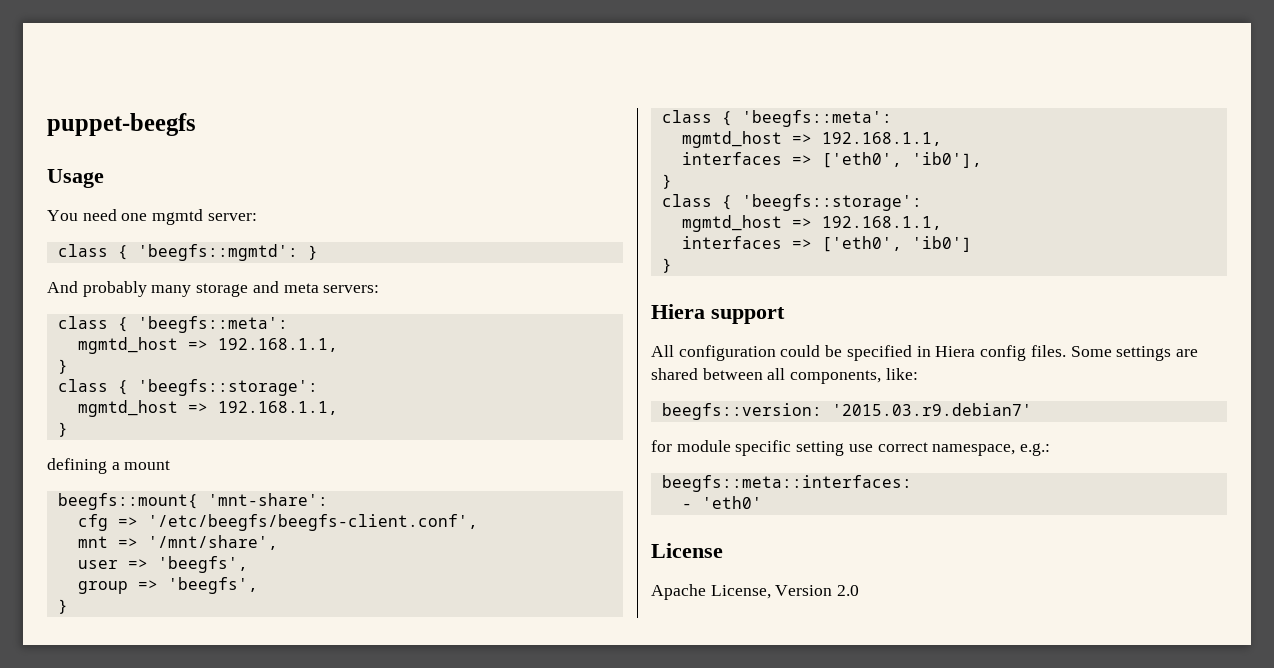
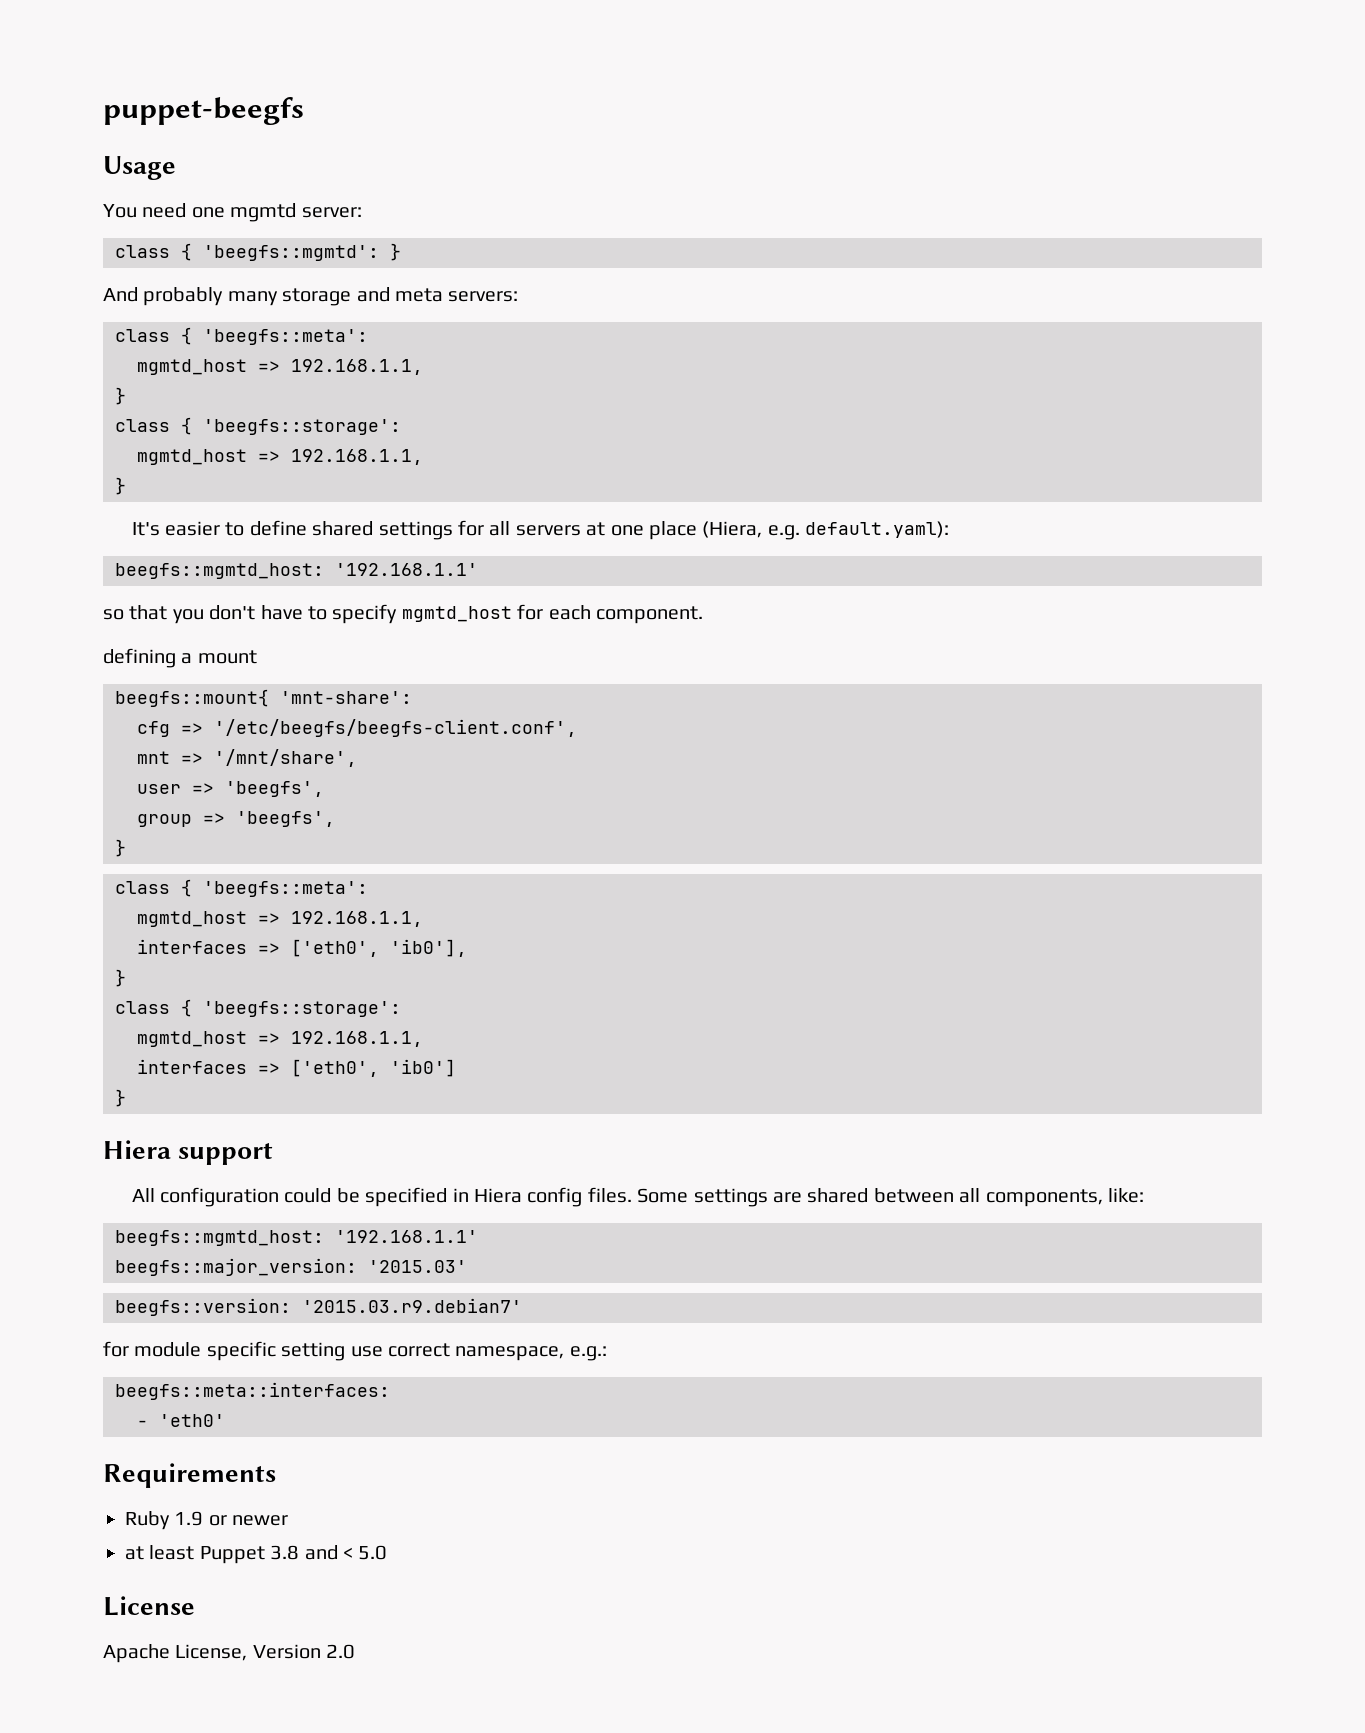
(68, 429) none -> [131,520,950,540] [115,563,478,579] [103,604,703,624] // It's easier to define shared settings for all servers at one place (Hiera, e.g. default.yaml): // beegfs::mgmtd_host: '192.168.1.1' // so that you don't have to specify mgmtd_host for each component.
(918, 374) none -> [115,1230,478,1246] [115,1258,467,1276] // beegfs::mgmtd_host: '192.168.1.1' // beegfs::major_version: '2015.03'
(762, 502) none -> [103,1463,276,1488] [125,1511,289,1530] [125,1545,388,1564] // Requirements // Ruby 1.9 or newer // at least Puppet 3.8 and < 5.0

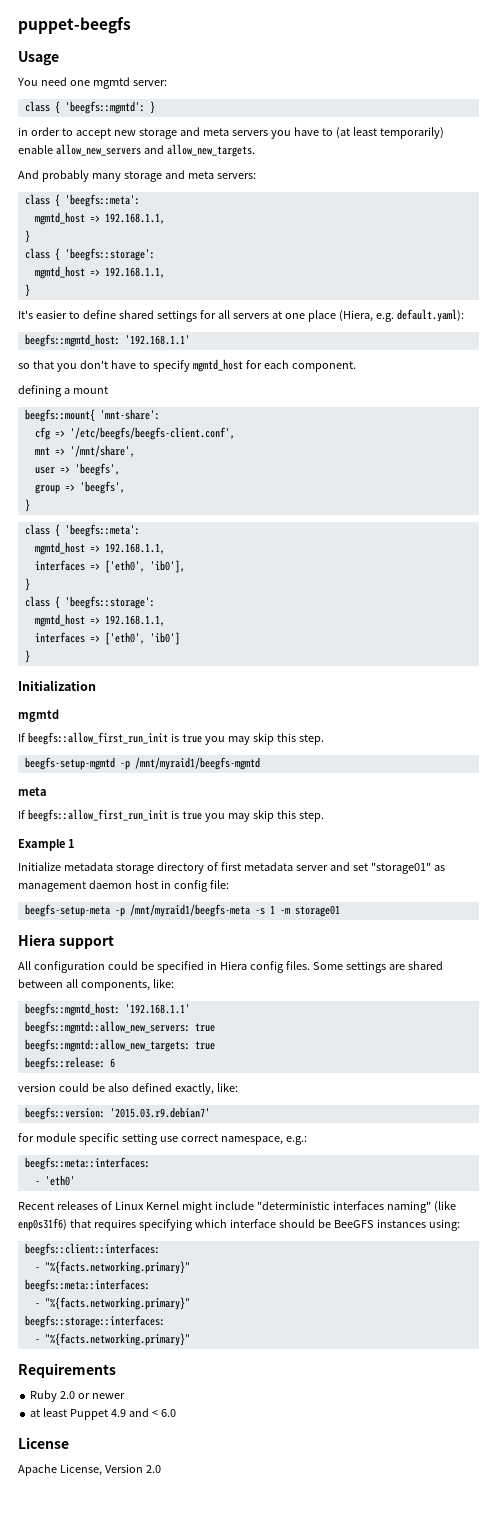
(401, 252) none -> [18,127,444,139] [18,144,255,157] // in order to accept new storage and meta servers you have to (at least temporarily) enable allow_new_servers and allow_new_targets.
(126, 1098) none -> [18,680,96,691] [18,709,59,722] [18,732,324,745] [24,757,260,770] [18,787,47,796] [18,809,324,822] [18,839,74,851] [18,862,445,874] [18,880,229,892] [24,904,340,917] // Initialization // mgmtd // If beegfs::allow_first_run_init is true you may skip this step. // beegfs-setup-mgmtd -p /mnt/myraid1/beegfs-mgmtd // meta // If beegfs::allow_first_run_init is true you may skip this step. // Example 1 // Initialize metadata storage directory of first metadata server and set "storage01" as management daemon host in config file: // beegfs-setup-meta -p /mnt/myraid1/beegfs-meta -s 1 -m storage01
[115,1258,467,1276] beegfs::major_version: '2015.03' -> [24,1021,215,1034] [24,1039,215,1052] [24,1057,115,1070] [18,1083,238,1095] beegfs::mgmtd::allow_new_servers: true // beegfs::mgmtd::allow_new_targets: true // beegfs::release: 6 // version could be also defined exactly, like:
(225, 1420) none -> [18,1201,456,1213] [18,1218,460,1231] [24,1243,160,1256] [34,1261,190,1274] [24,1279,150,1292] [34,1297,190,1310] [24,1315,165,1328] [34,1333,190,1346] // Recent releases of Linux Kernel might include "deterministic interfaces naming" (like enp0s31f6) that requires specifying which interface should be BeeGFS instances using: // beegfs::client::interfaces: // - "%{facts.networking.primary}" // beegfs::meta::interfaces: // - "%{facts.networking.primary}" // beegfs::storage::interfaces: // - "%{facts.networking.primary}"
[174,1511,204,1526] 1.9 -> [60,1391,76,1399] 2.0
[270,1545,300,1560] 3.8 -> [111,1409,127,1417] 4.9
[358,1545,388,1560] 5.0 -> [160,1409,176,1417] 6.0

